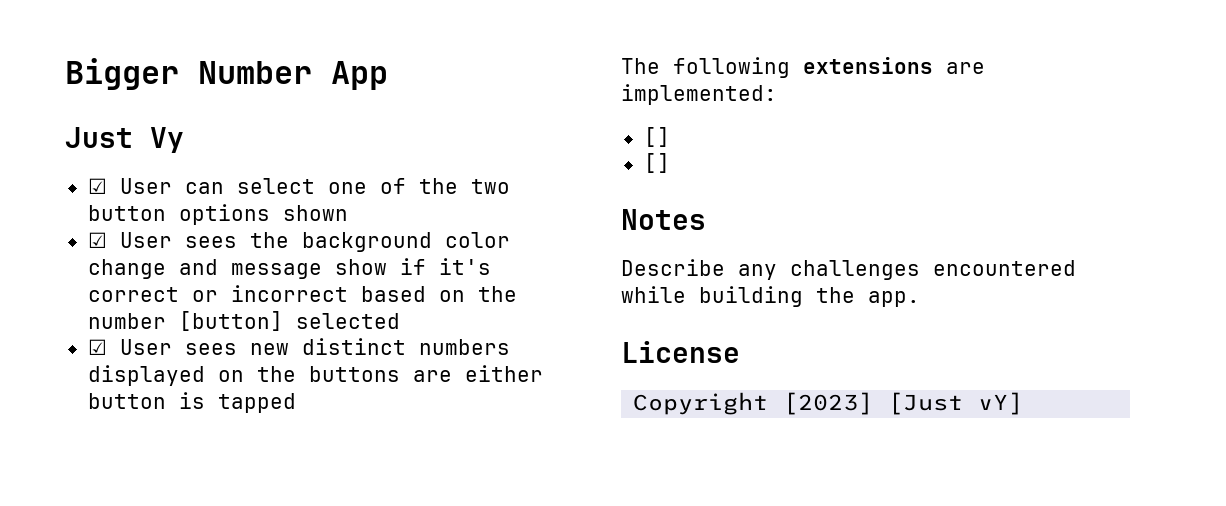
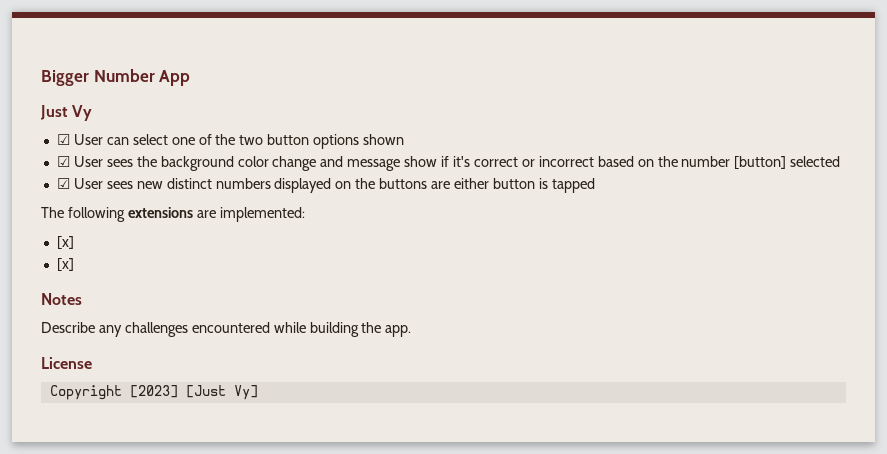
[643,127,670,147] [643,153,670,173] [] // [] -> [56,236,74,249] [56,258,74,271] [x] // [x]
[978,392,1024,415] vY] -> [233,385,258,400] Vy]

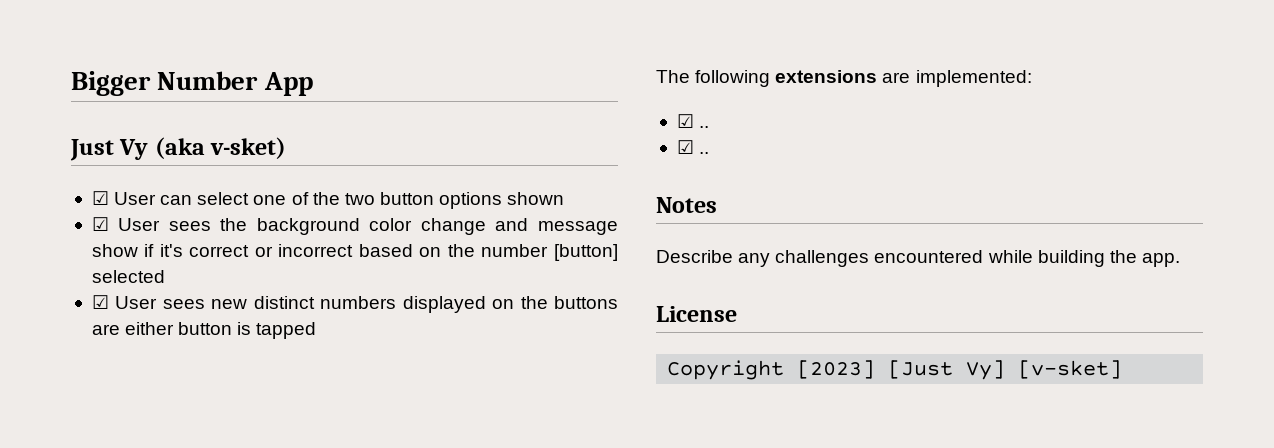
(93, 113) none -> [154,137,287,159] (aka v-sket)
[56,236,74,249] [56,258,74,271] [x] // [x] -> [676,114,710,128] [676,140,710,154] ☑ .. // ☑ ..
(258, 392) none -> [1018,360,1123,379] [v-sket]

